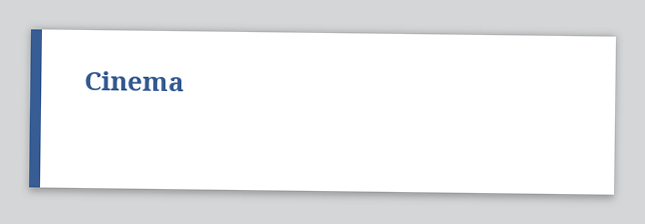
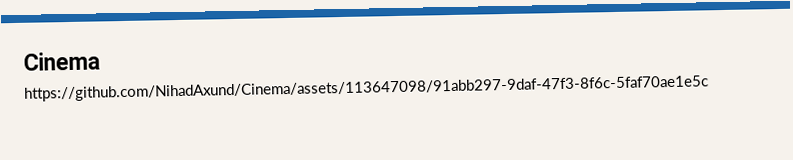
(185, 81) none -> [24,75,709,102] // https://github.com/NihadAxund/Cinema/assets/113647098/91abb297-9daf-47f3-8f6c-5faf70ae1e5c

